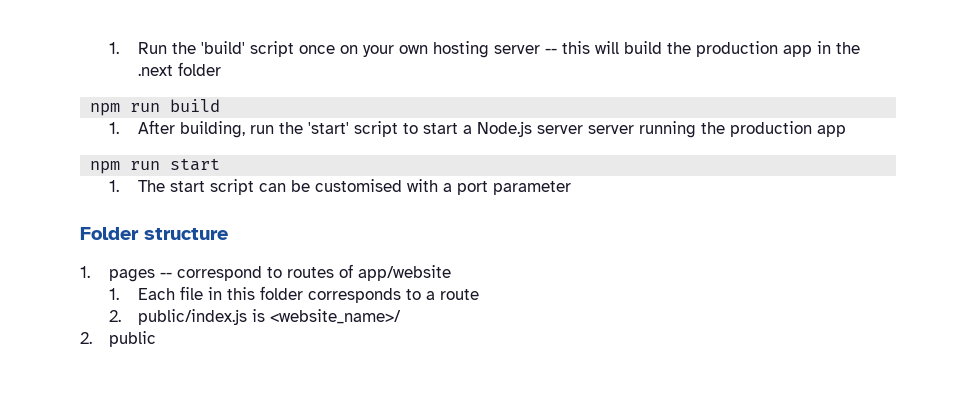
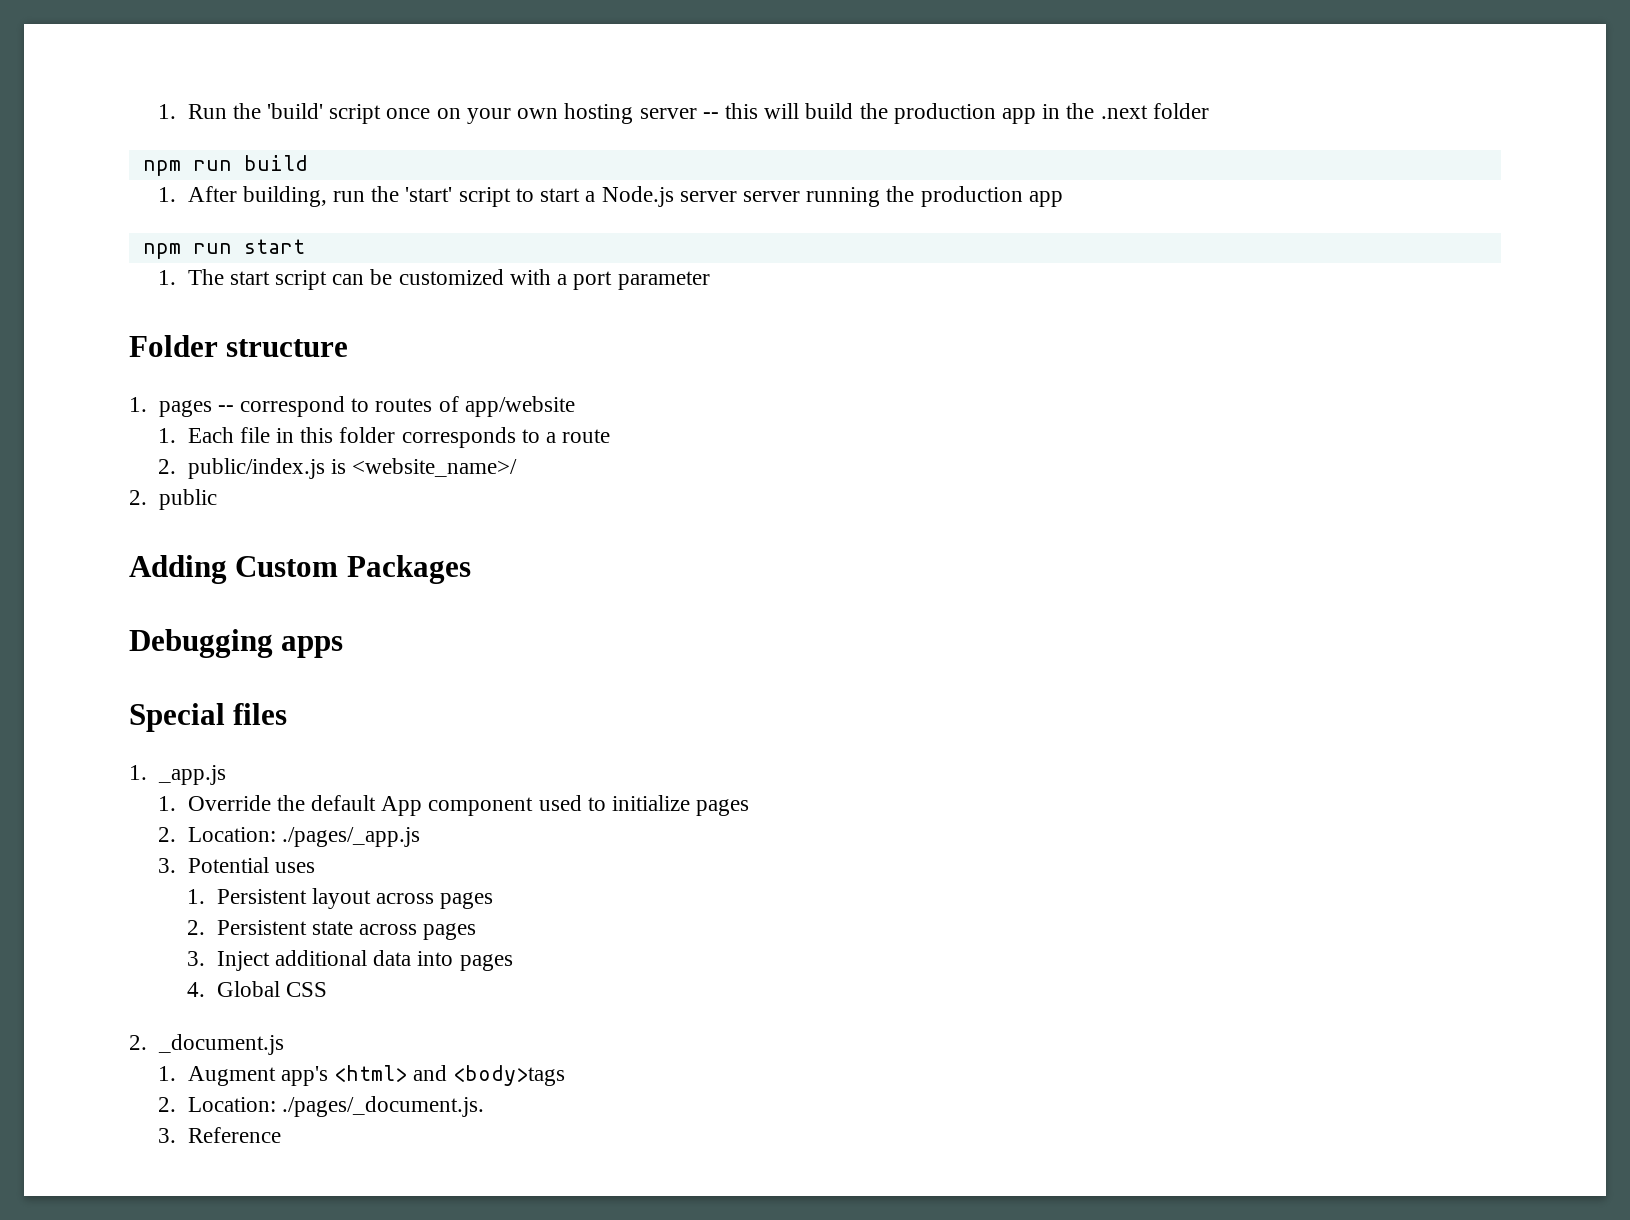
[314,179,402,192] customised -> [398,269,504,285] customized
(156, 339) none -> [129,555,471,584] [129,629,344,658] [129,703,288,732] [129,765,226,785] [158,795,750,816] [158,827,420,847] [158,857,315,873] [187,888,494,909] [187,920,477,940] [187,950,513,971] [187,981,328,997] [129,1034,284,1055] [158,1065,566,1086] [158,1096,484,1117] [158,1127,281,1143] // Adding Custom Packages // Debugging apps // Special files // 1. _app.js // 1. Override the default App component used to initialize pages // 2. Location: ./pages/_app.js // 3. Potential uses // 1. Persistent layout across pages // 2. Persistent state across pages // 3. Inject additional data into pages // 4. Global CSS // 2. _document.js // 1. Augment app's <html> and <body>tags // 2. Location: ./pages/_document.js. // 3. Reference

